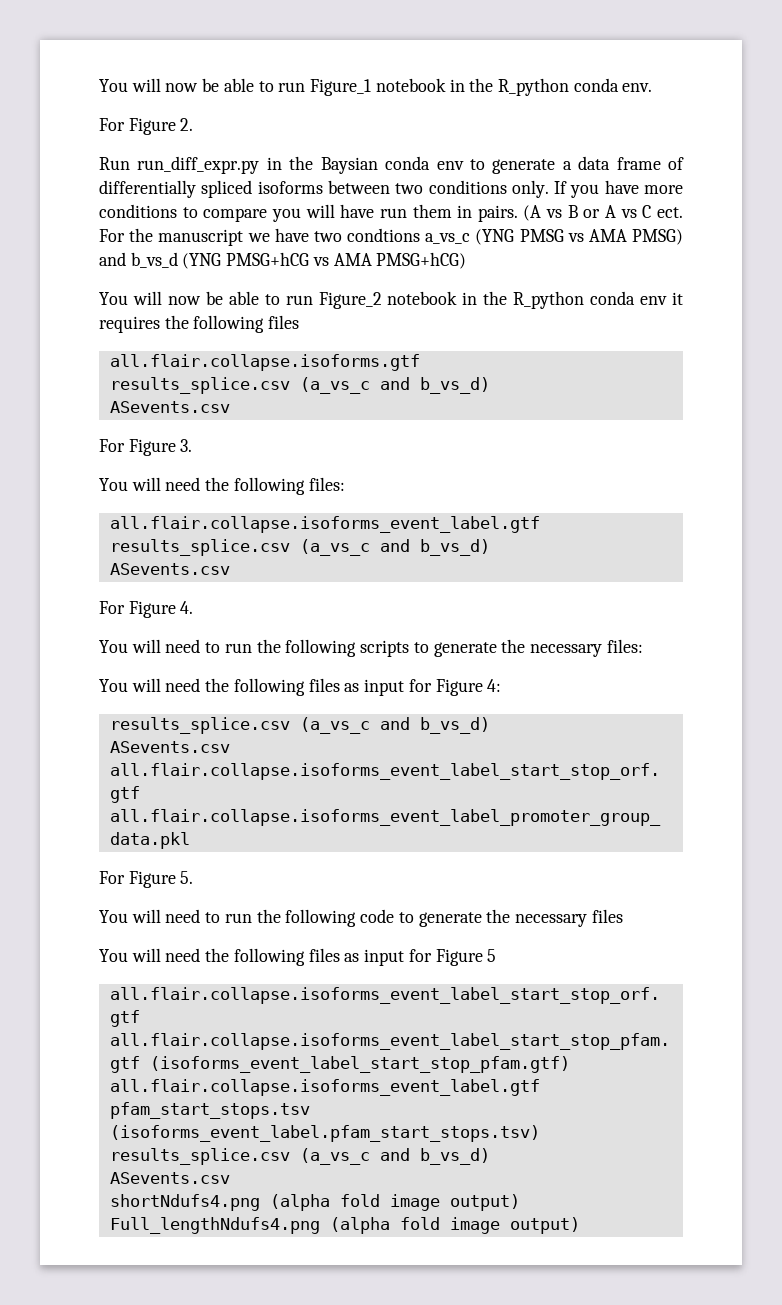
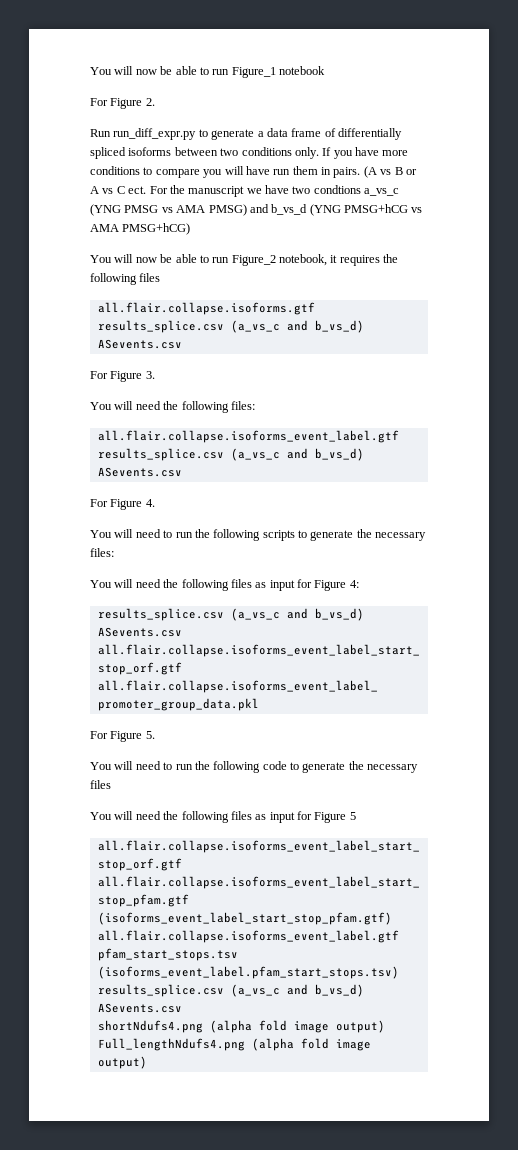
[449,78,653,96] in the R_python conda env. -> (325, 70) none
[266,156,464,174] in the Baysian conda env -> (197, 134) none
[387,291,668,309] notebook in the R_python conda env -> [279,254,327,266] notebook,

